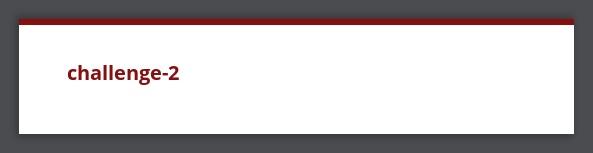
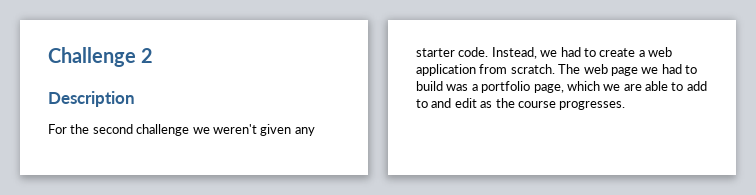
[67,65,179,85] challenge-2 -> [48,47,154,67] [48,91,135,107] [48,124,315,136] [416,47,672,59] [416,64,697,76] [416,81,707,93] [416,98,626,110] Challenge 2 // Description // For the second challenge we weren't given any starter code. Instead, we had to create a web application from scratch. The web page we had to build was a portfolio page, which we are able to add to and edit as the course progresses.

